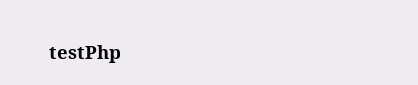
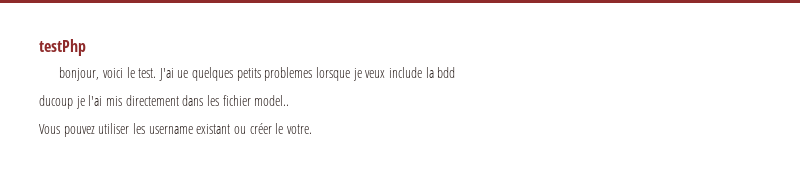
(121, 54) none -> [59,67,456,81] [39,95,290,109] [39,123,312,137] // bonjour, voici le test. J'ai ue quelques petits problemes lorsque je veux include la bdd // ducoup je l'ai mis directement dans les fichier model.. // Vous pouvez utiliser les username existant ou créer le votre.

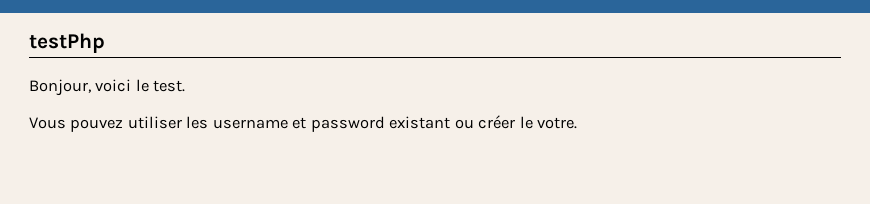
[59,67,100,81] bonjour, -> [29,79,91,96] Bonjour,
[158,67,456,81] [39,95,290,109] J'ai ue quelques petits problemes lorsque je veux include la bdd // ducoup je l'ai mis directement dans les fichier model.. -> (186, 86) none
(193, 130) none -> [292,116,385,132] et password

